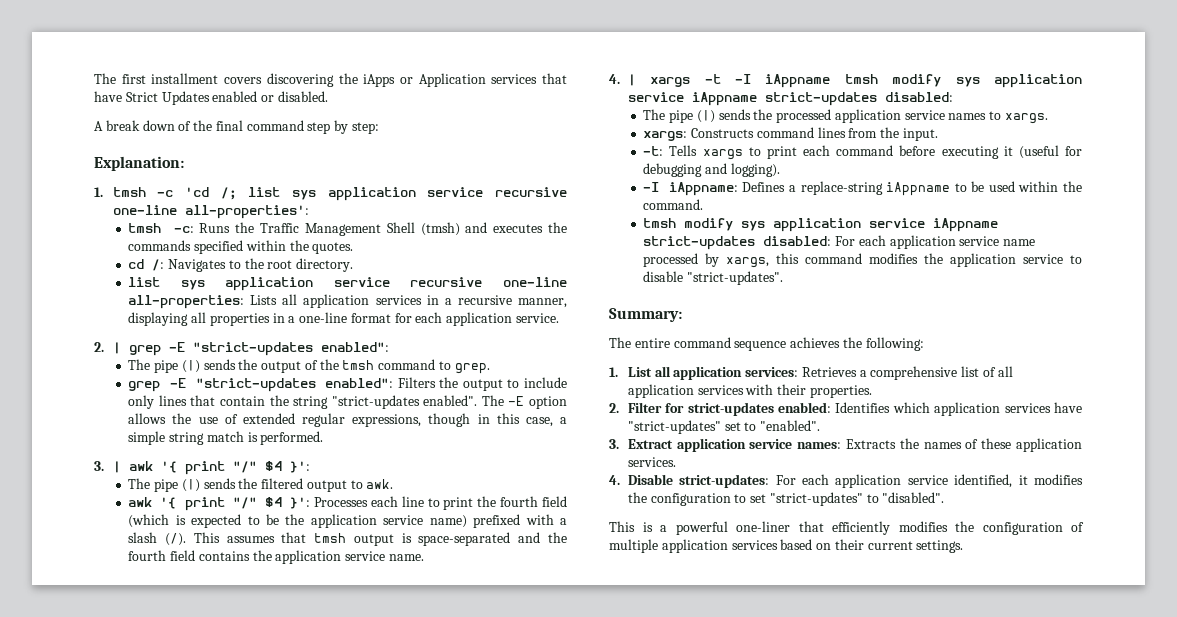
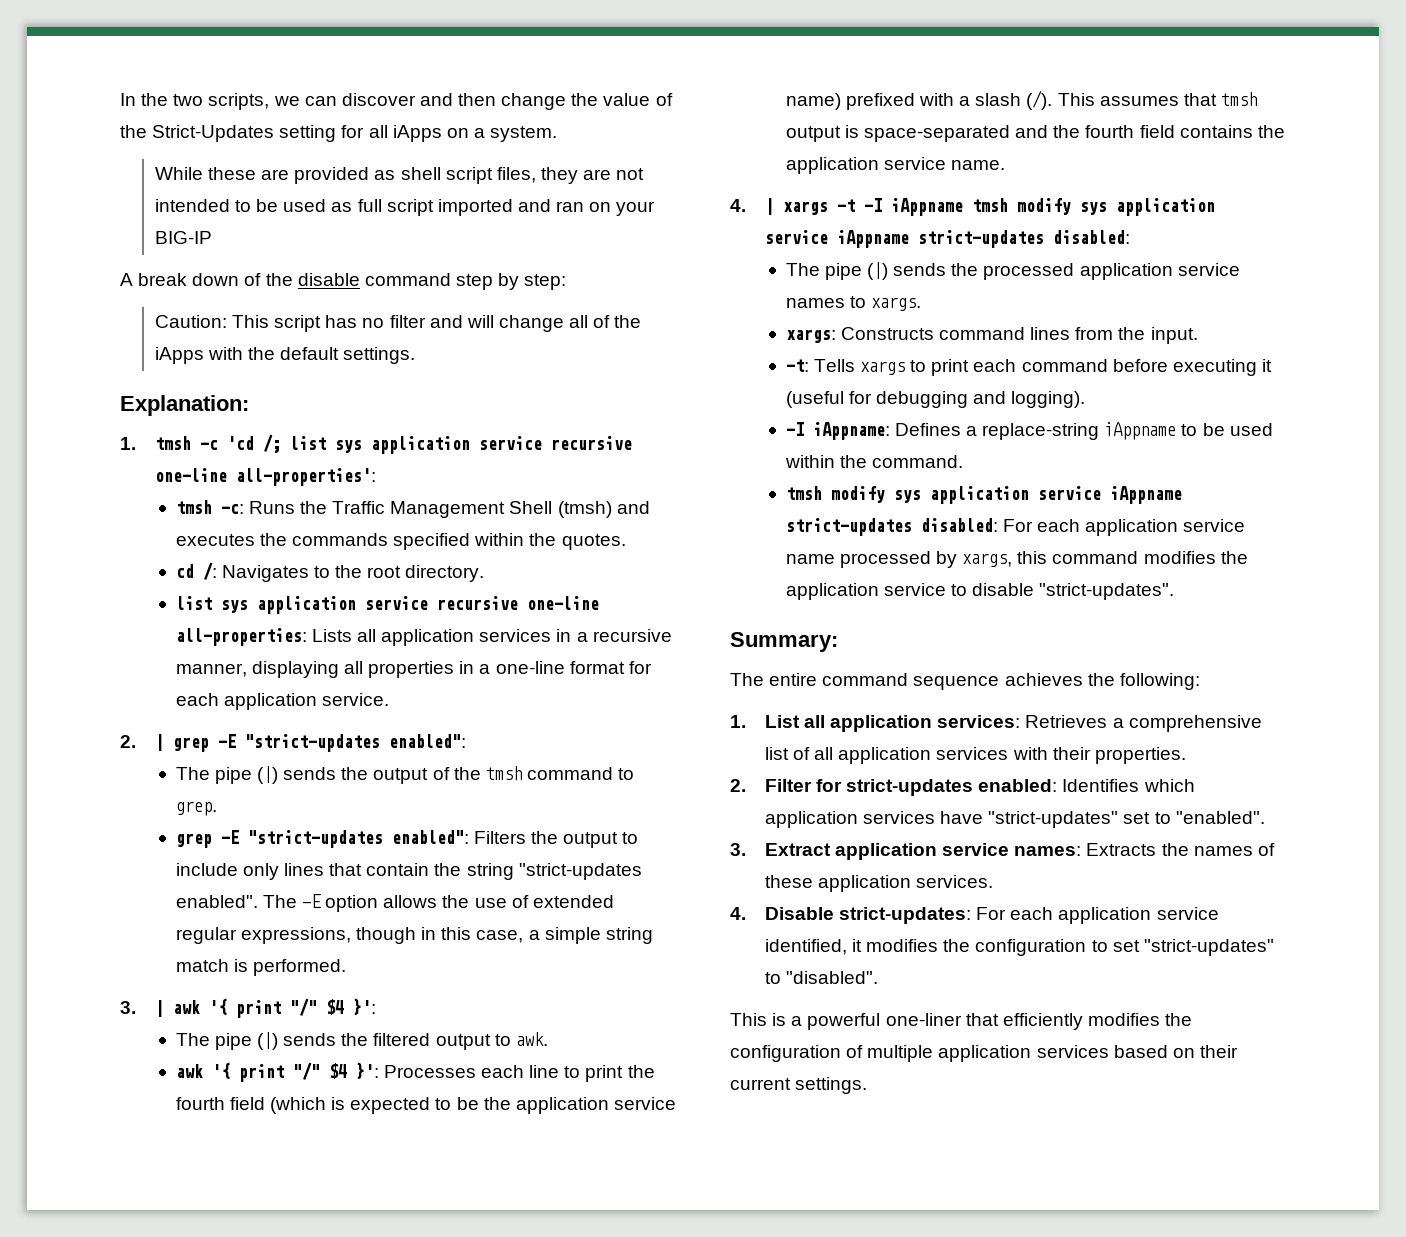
[94,73,567,87] [94,91,328,105] The first installment covers discovering the iApps or Application services that have Strict Updates enabled or disabled. -> [120,93,673,110] [120,125,558,142] [154,167,645,184] [154,199,656,216] [154,231,212,244] In the two scripts, we can discover and then change the value of the Strict-Updates setting for all iApps on a system. // While these are provided as shell script files, they are not intended to be used as full script imported and ran on your BIG-IP
[215,120,243,131] final -> [297,273,360,286] disable
(380, 128) none -> [154,315,642,332] [154,347,416,364] // Caution: This script has no filter and will change all of the iApps with the default settings.

